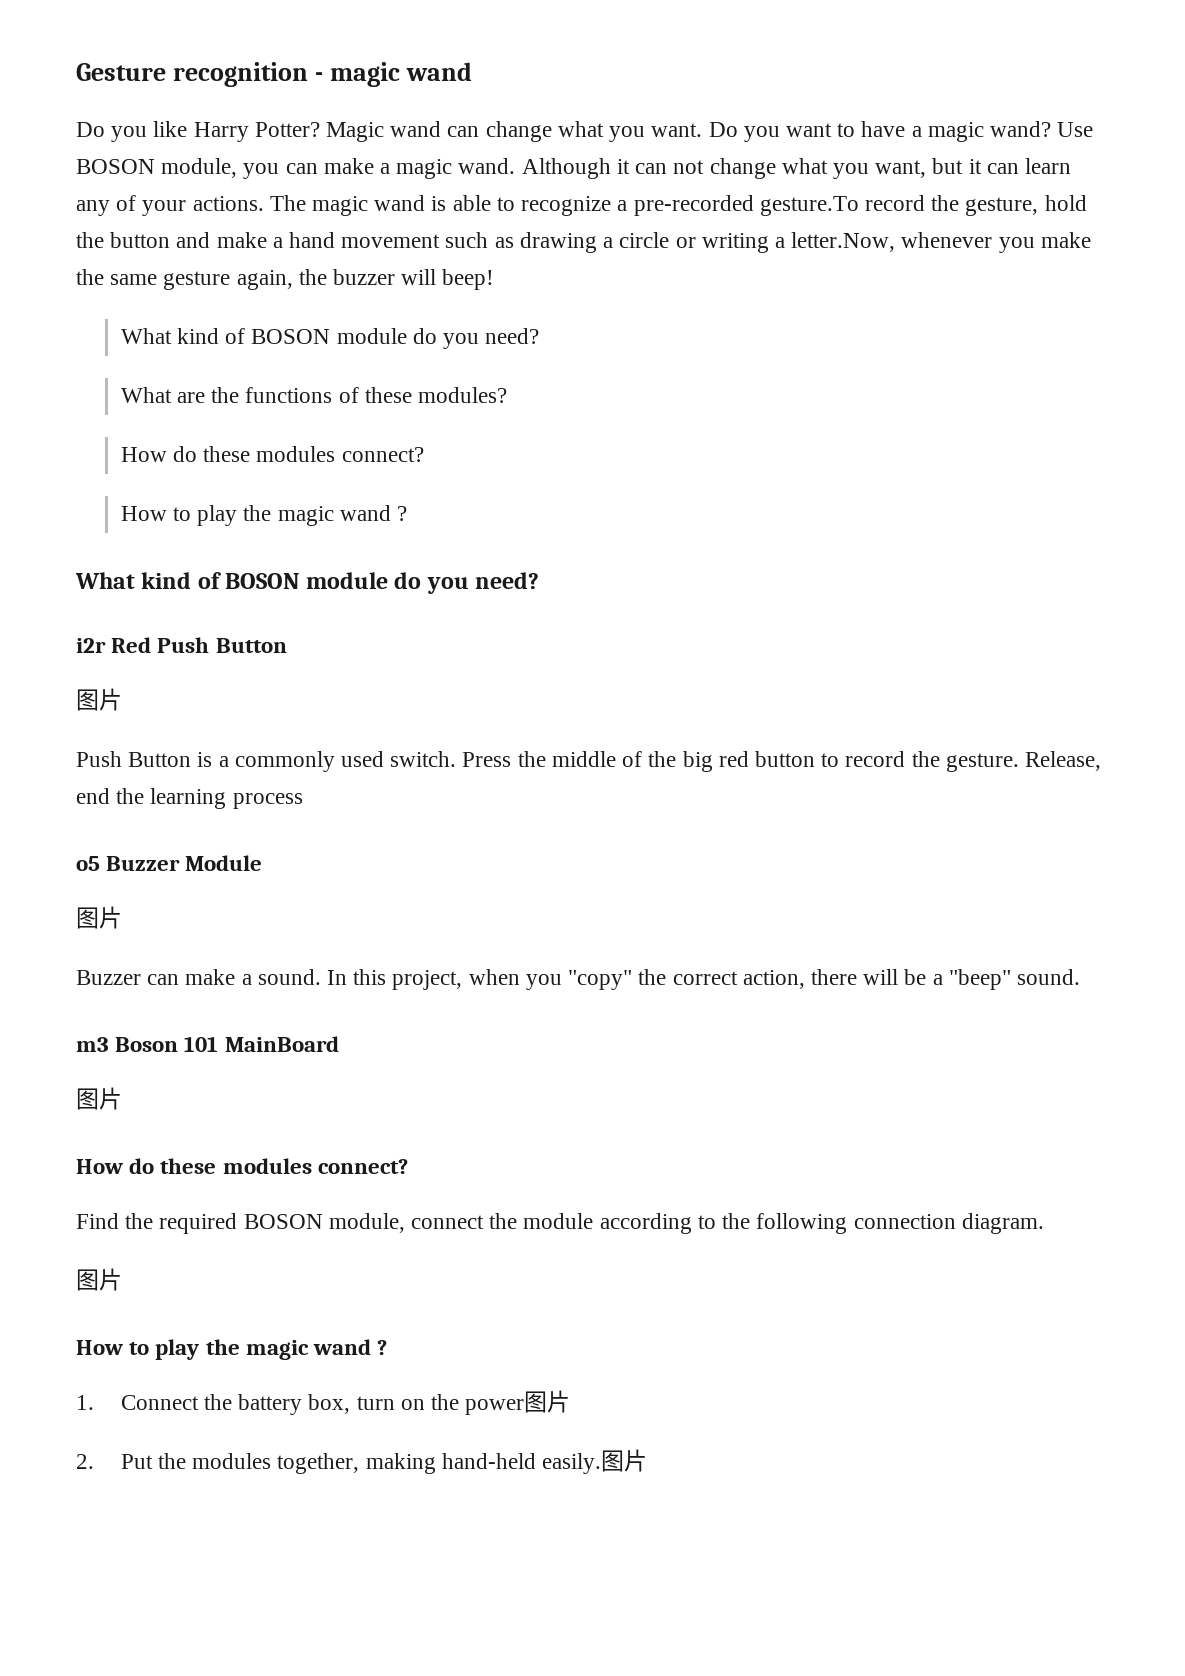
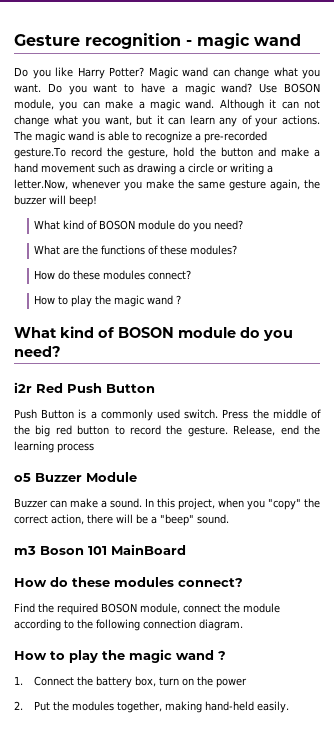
[76,688,122,711] // 图片 -> (155, 388) none
[76,906,122,929] // 图片 -> (137, 477) none
[76,1087,122,1110] // 图片 -> (186, 549) none
[76,1268,122,1291] // 图片 -> (243, 625) none
[524,1390,571,1413] 图片 -> (248, 683) none
[601,1449,648,1472] 图片 -> (290, 707) none

